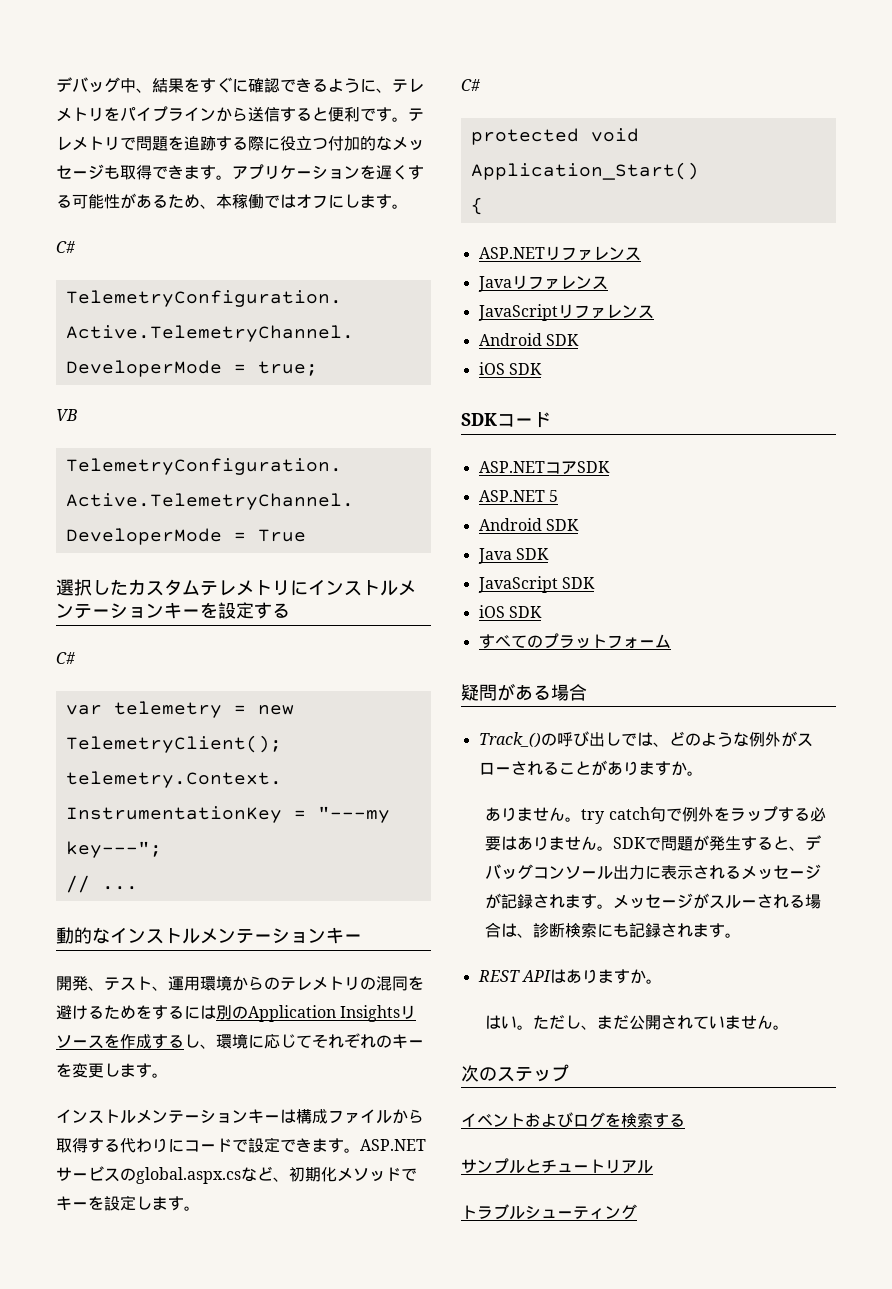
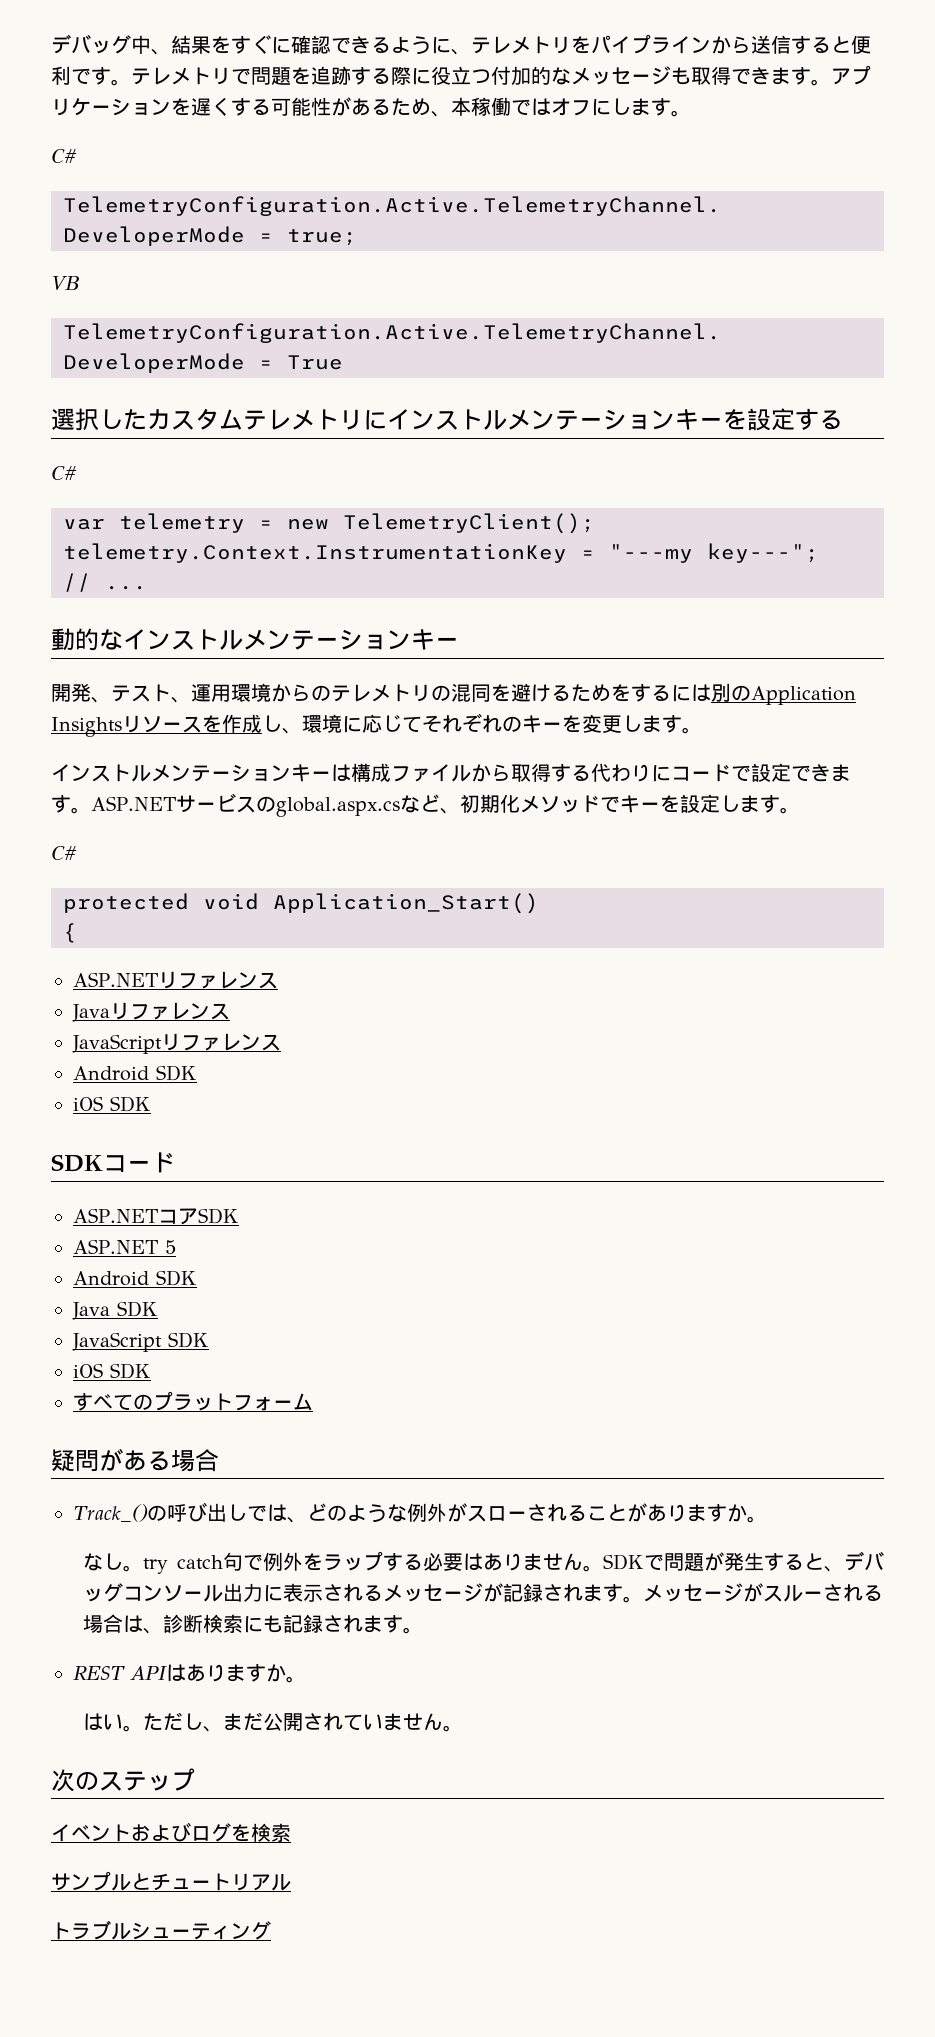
[152,1034,184,1049] する -> (262, 723) none
[485,807,566,822] ありません -> [83,1553,124,1571] なし
[653,1113,685,1128] する -> (291, 1832) none

